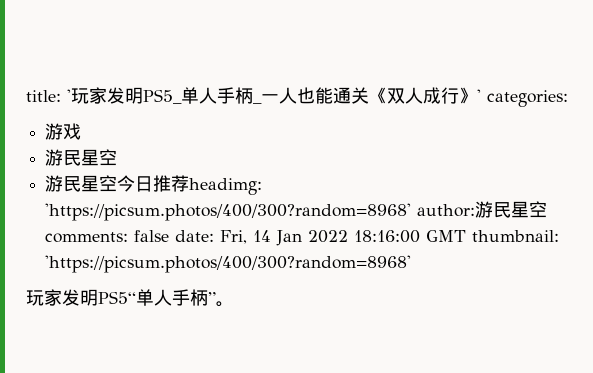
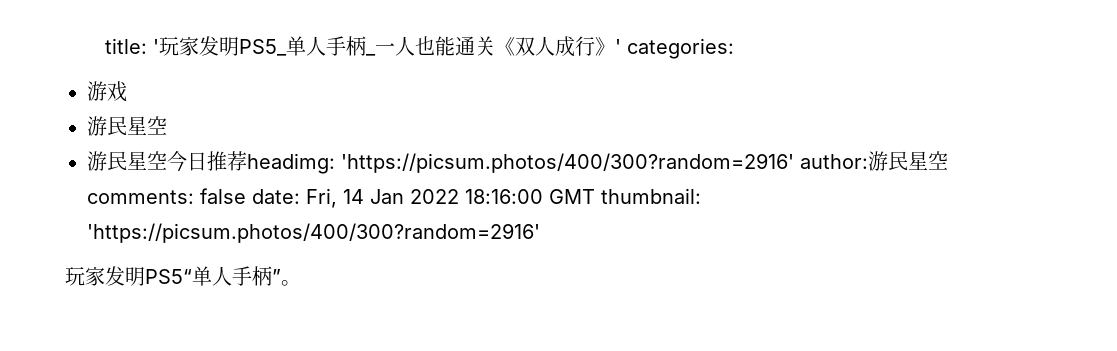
[45,203,412,221] 'https://picsum.photos/400/300?random=8968' -> [341,153,794,173] 'https://picsum.photos/400/300?random=2916'
[45,255,412,273] 'https://picsum.photos/400/300?random=8968' -> [87,223,540,243] 'https://picsum.photos/400/300?random=2916'

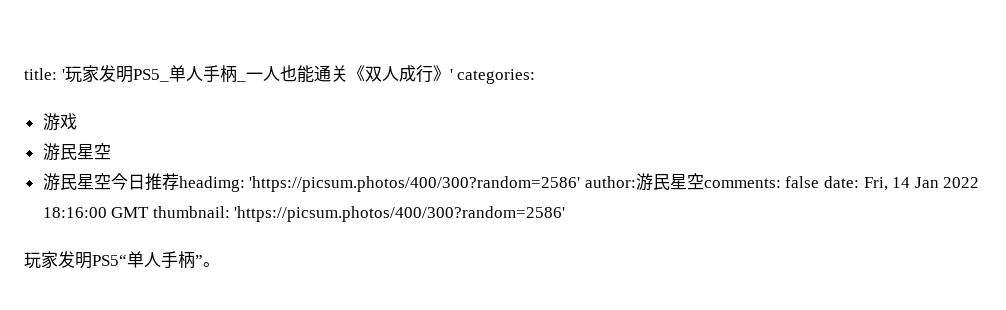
[341,153,794,173] 'https://picsum.photos/400/300?random=2916' -> [249,176,581,192] 'https://picsum.photos/400/300?random=2586'
[87,223,540,243] 'https://picsum.photos/400/300?random=2916' -> [234,206,566,222] 'https://picsum.photos/400/300?random=2586'

